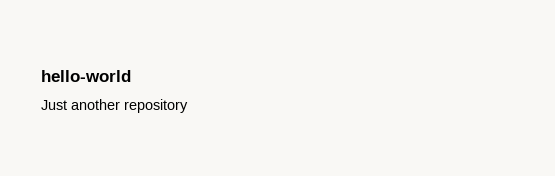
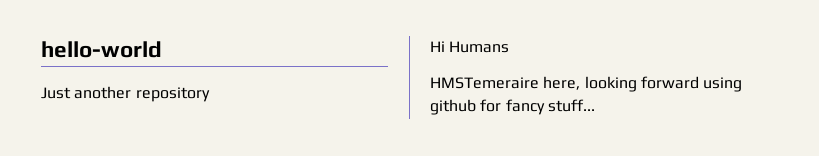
(188, 106) none -> [430,41,510,53] [430,76,743,92] [430,99,595,115] // Hi Humans // HMSTemeraire here, looking forward using github for fancy stuff...

